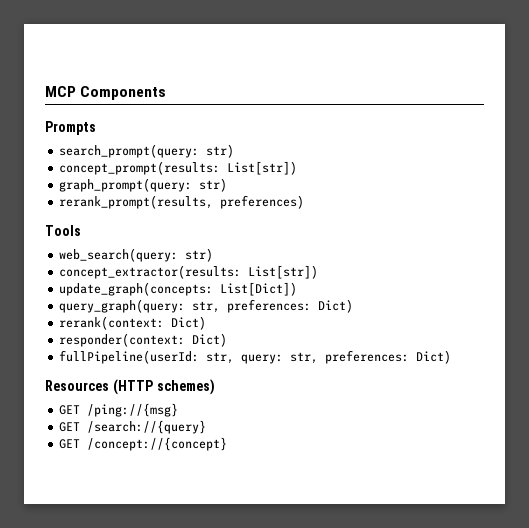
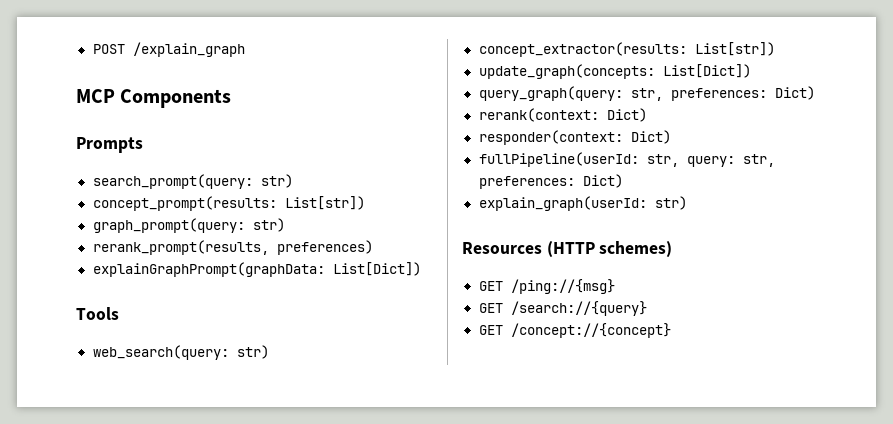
(45, 91) none -> [92,42,245,57] POST /explain_graph //
(304, 202) none -> [92,262,421,277] // explainGraphPrompt(graphData: List[Dict])
(451, 357) none -> [478,196,687,211] // explain_graph(userId: str)

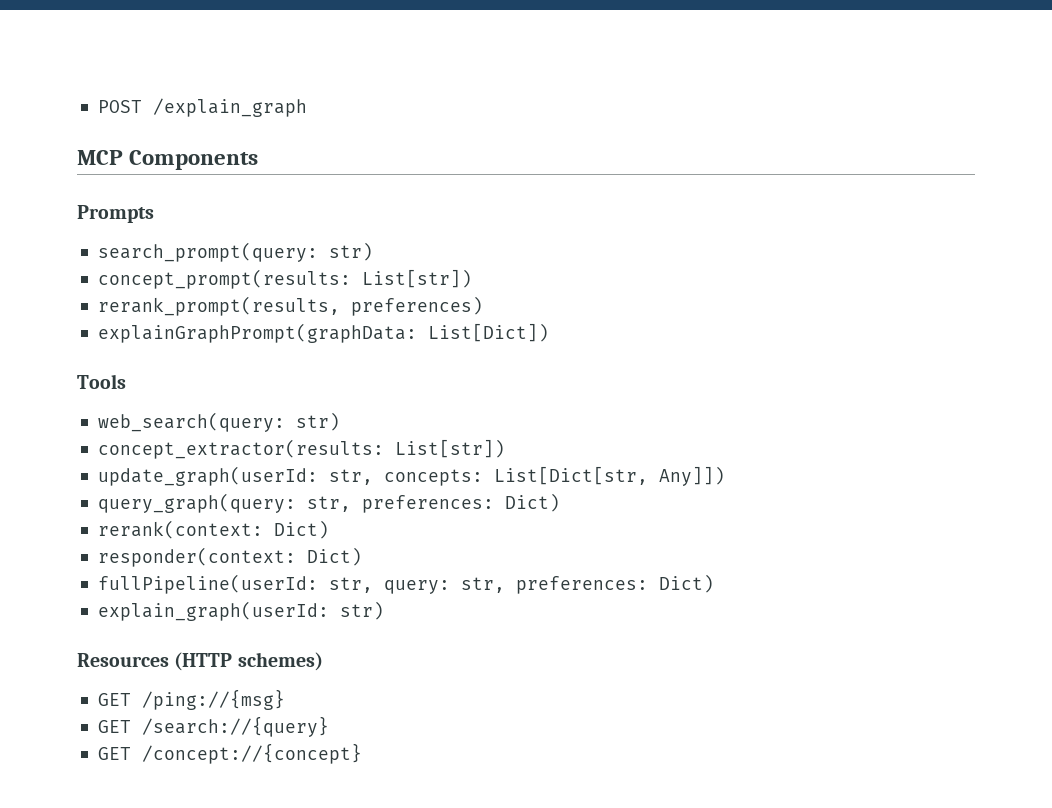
[92,218,285,233] // graph_prompt(query: str) -> (473, 278) none
[478,64,751,79] update_graph(concepts: List[Dict]) -> [98,466,726,486] update_graph(userId: str, concepts: List[Dict[str, Any]])

